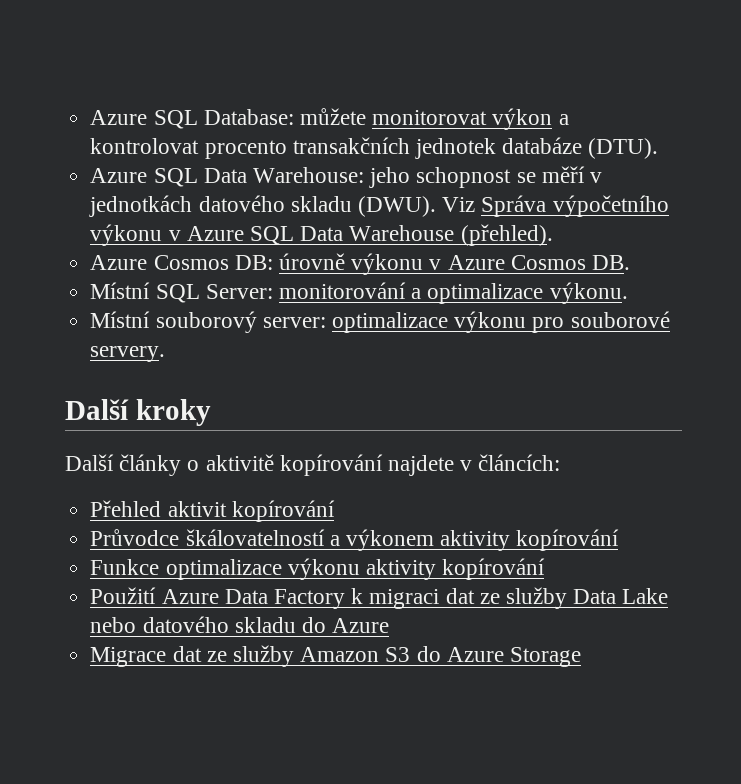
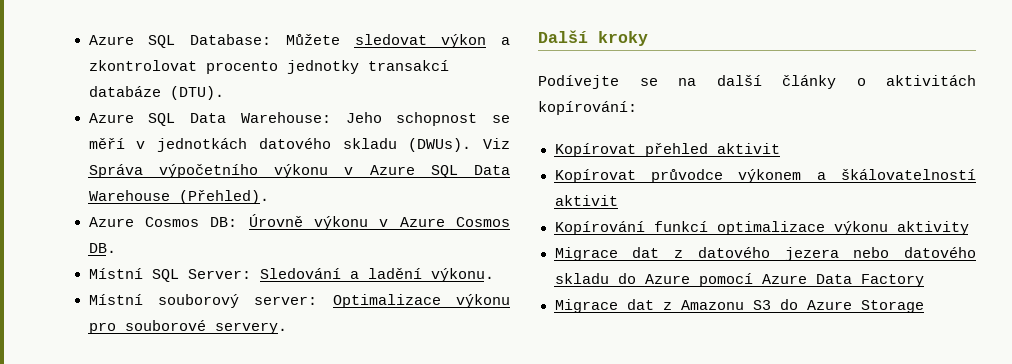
[299,108,569,130] [90,137,496,159] můžete monitorovat výkon a kontrolovat procento transakčních jednotek -> [285,34,510,48] [88,60,449,74] Můžete sledovat výkon a zkontrolovat procento jednotky transakcí
[369,167,411,188] jeho -> [345,112,382,123] Jeho
[357,196,436,217] (DWU). -> [408,138,472,152] (DWUs).
[460,224,553,246] (přehled). -> [178,190,269,204] (Přehled).
[278,253,345,270] úrovně -> [248,214,303,227] Úrovně
[278,282,544,304] monitorování a optimalizace -> [259,268,422,279] Sledování a ladění
[331,312,448,333] optimalizace -> [332,294,441,308] Optimalizace
[65,454,561,476] [90,500,335,522] [90,529,620,551] [90,558,546,580] [90,587,669,609] Další články o aktivitě kopírování najdete v článcích: // Přehled aktivit kopírování // Průvodce škálovatelností a výkonem aktivity kopírování // Funkce optimalizace výkonu aktivity kopírování // Použití Azure Data Factory k migraci dat ze služby Data Lake -> [538,75,976,89] [538,101,637,115] [554,143,780,157] [554,169,976,183] [554,195,618,206] [554,221,969,235] [554,247,839,261] Podívejte se na další články o aktivitách kopírování: // Kopírovat přehled aktivit // Kopírovat průvodce výkonem a škálovatelností aktivit // Kopírování funkcí optimalizace výkonu aktivity // Migrace dat z datového jezera
[90,645,380,667] // Migrace dat ze služby Amazon -> [698,273,924,287] [554,299,744,313] pomocí Azure Data Factory // Migrace dat z Amazonu

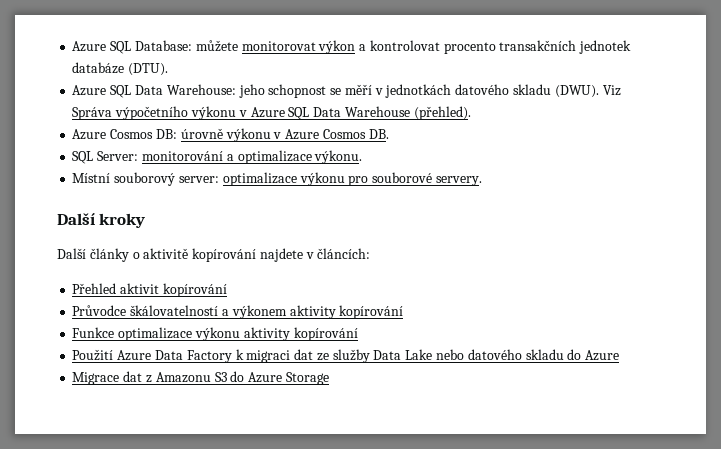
[285,34,510,48] [88,60,449,74] Můžete sledovat výkon a zkontrolovat procento jednotky transakcí -> [195,40,632,54] můžete monitorovat výkon a kontrolovat procento transakčních jednotek
[345,112,382,123] Jeho -> [238,84,265,98] jeho
[408,138,472,152] (DWUs). -> [554,85,599,98] (DWU).
[178,190,269,204] (Přehled). -> [413,106,471,120] (přehled).
[248,214,303,227] Úrovně -> [180,128,223,139] úrovně
[88,268,143,279] Místní -> (389, 134) none
[259,268,422,279] Sledování a ladění -> [141,150,312,164] monitorování a optimalizace
[332,294,441,308] Optimalizace -> [222,172,297,186] optimalizace
[538,75,976,89] [538,101,637,115] [554,143,780,157] [554,169,976,183] [554,195,618,206] [554,221,969,235] [554,247,839,261] Podívejte se na další články o aktivitách kopírování: // Kopírovat přehled aktivit // Kopírovat průvodce výkonem a škálovatelností aktivit // Kopírování funkcí optimalizace výkonu aktivity // Migrace dat z datového jezera -> [57,248,371,262] [72,283,227,297] [72,305,404,319] [72,327,358,341] [72,349,433,363] Další články o aktivitě kopírování najdete v článcích: // Přehled aktivit kopírování // Průvodce škálovatelností a výkonem aktivity kopírování // Funkce optimalizace výkonu aktivity kopírování // Použití Azure Data Factory k migraci dat ze služby Data Lake
[698,273,924,287] pomocí Azure Data Factory -> (620, 355) none

